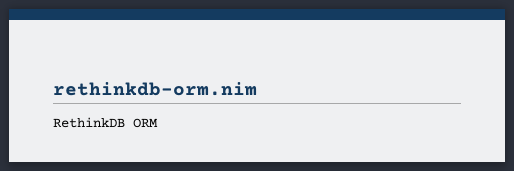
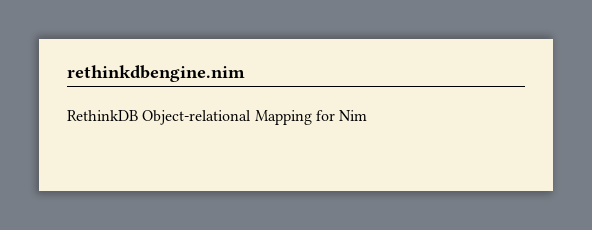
[53,82,257,96] rethinkdb-orm.nim -> [67,65,245,82] rethinkdbengine.nim
[133,118,158,128] ORM -> [142,110,368,125] Object-relational Mapping for Nim

